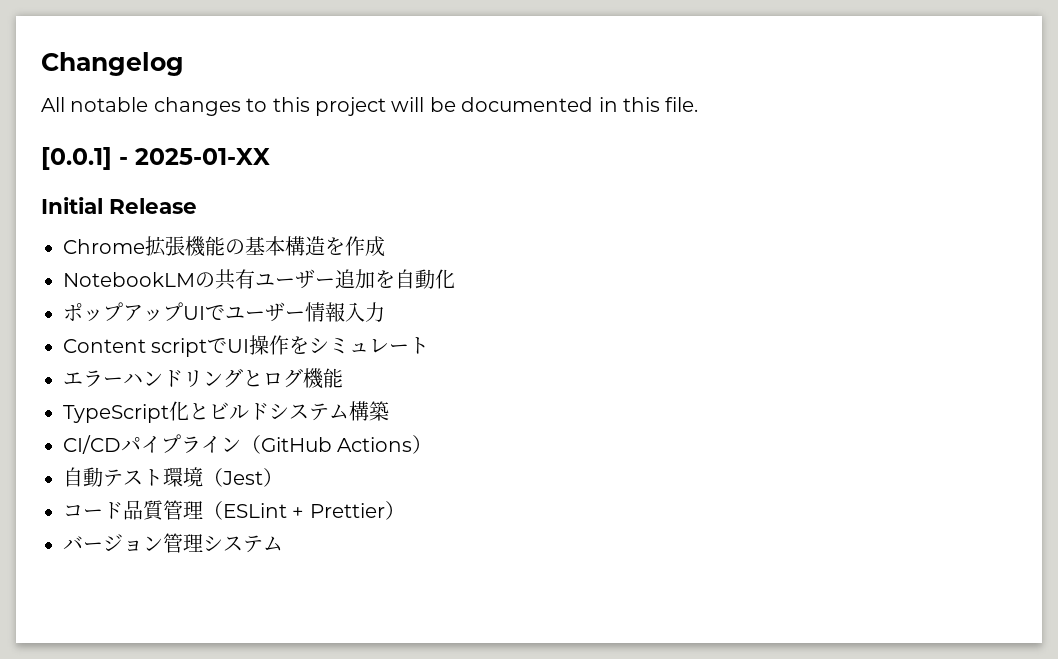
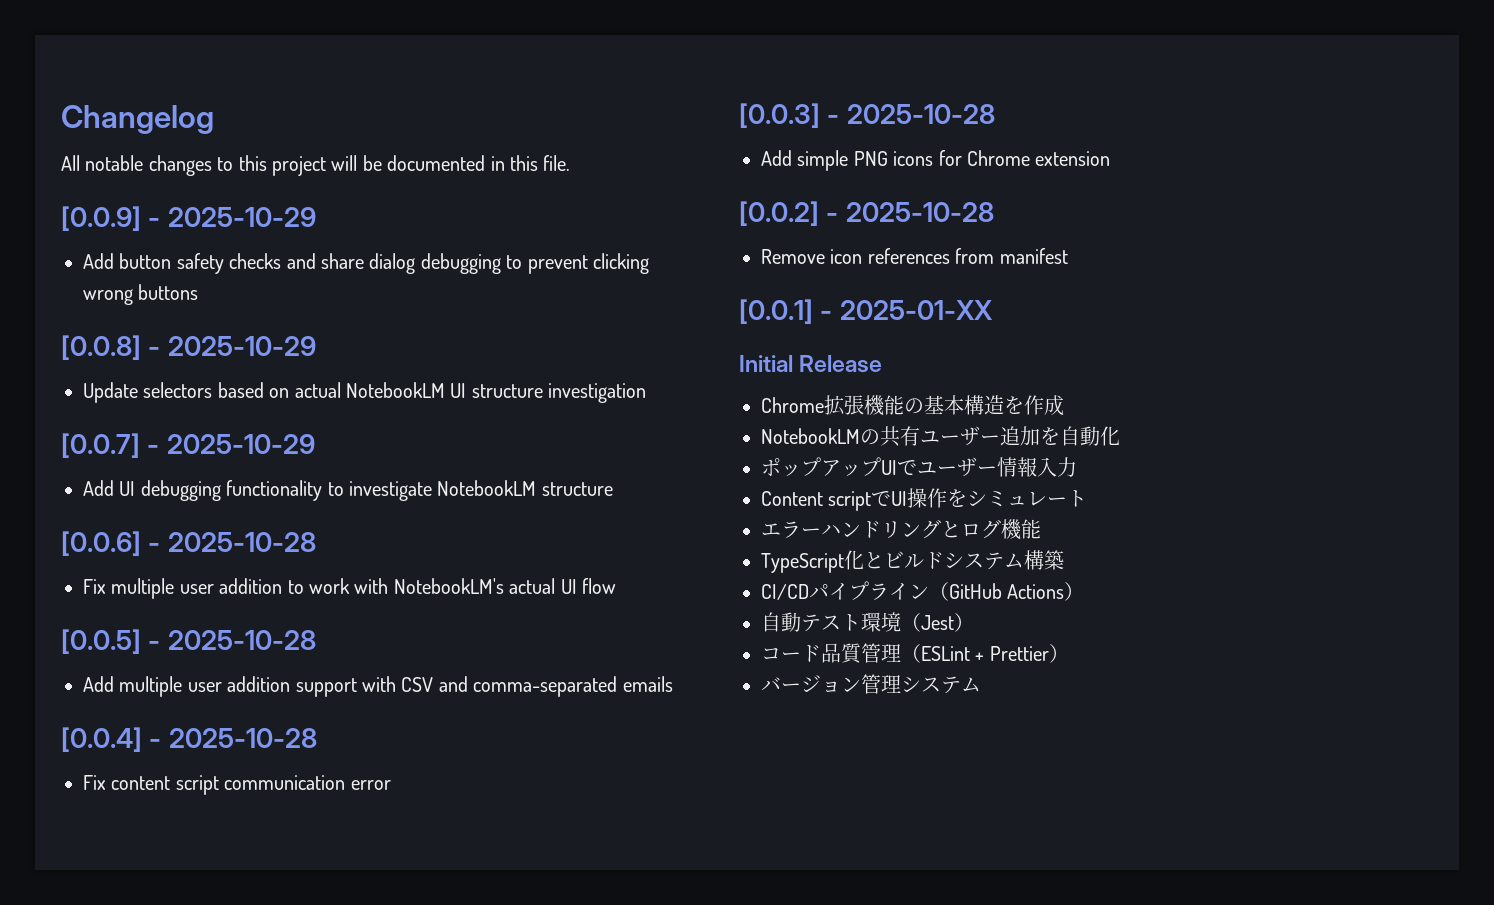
(699, 104) none -> [61,206,316,231] [83,253,649,274] [83,284,199,305] [61,335,316,360] [83,382,647,403] [61,433,315,458] [83,480,613,501] [61,531,316,556] [83,578,616,599] [61,629,316,654] [83,676,673,697] [61,727,317,752] [83,775,391,795] [739,103,995,128] [761,150,1111,171] [739,201,994,226] [761,248,1068,264] // [0.0.9] - 2025-10-29 // Add button safety checks and share dialog debugging to prevent clicking wrong buttons // [0.0.8] - 2025-10-29 // Update selectors based on actual NotebookLM UI structure investigation // [0.0.7] - 2025-10-29 // Add UI debugging functionality to investigate NotebookLM structure // [0.0.6] - 2025-10-28 // Fix multiple user addition to work with NotebookLM's actual UI flow // [0.0.5] - 2025-10-28 // Add multiple user addition support with CSV and comma-separated emails // [0.0.4] - 2025-10-28 // Fix content script communication error // [0.0.3] - 2025-10-28 // Add simple PNG icons for Chrome extension // [0.0.2] - 2025-10-28 // Remove icon references from manifest

